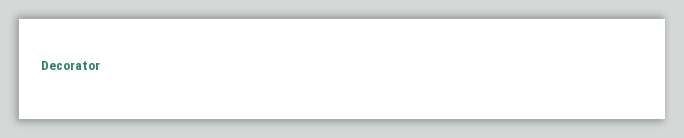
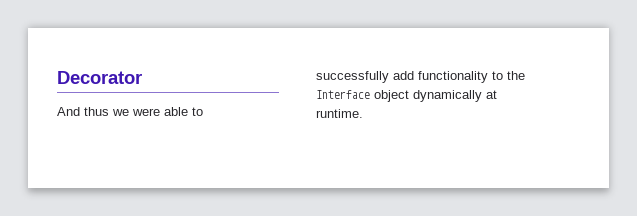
(100, 65) none -> [57,107,203,116] [316,71,525,83] [316,90,497,102] [316,109,363,118] // And thus we were able to successfully add functionality to the Interface object dynamically at runtime.

